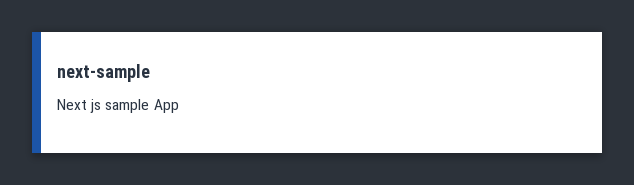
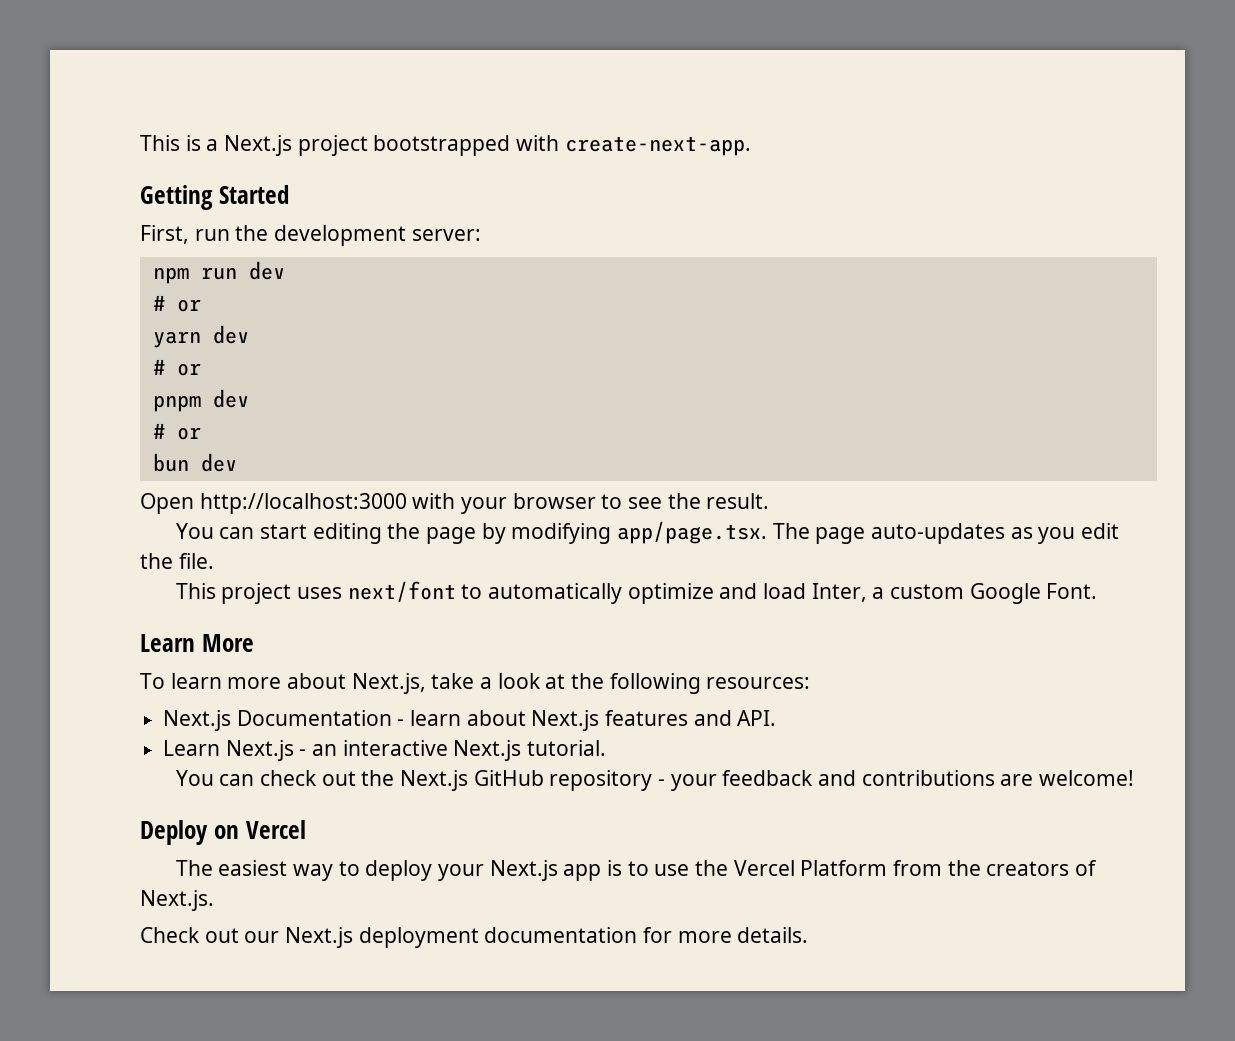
[57,64,150,82] [57,99,179,113] next-sample // Next js sample App -> [140,135,751,156] [140,185,289,210] [140,225,481,246] [152,261,285,284] [152,295,201,312] [152,325,249,348] [152,359,201,376] [152,389,249,412] [152,423,201,440] [152,453,237,472] [140,493,770,514] [175,521,1119,544] [140,553,214,569] [175,581,1098,604] [140,634,254,652] [140,673,811,694] [163,710,777,731] [163,740,607,761] [175,770,1134,791] [140,820,306,845] [175,860,1097,881] [140,890,214,911] [140,927,809,948] This is a Next.js project bootstrapped with create-next-app. // Getting Started // First, run the development server: // npm run dev // # or // yarn dev // # or // pnpm dev // # or // bun dev // Open http://localhost:3000 with your browser to see the result. // You can start editing the page by modifying app/page.tsx. The page auto-updates as you edit the file. // This project uses next/font to automatically optimize and load Inter, a custom Google Font. // Learn More // To learn more about Next.js, take a look at the following resources: // Next.js Documentation - learn about Next.js features and API. // Learn Next.js - an interactive Next.js tutorial. // You can check out the Next.js GitHub repository - your feedback and contributions are welcome! // Deploy on Vercel // The easiest way to deploy your Next.js app is to use the Vercel Platform from the creators of Next.js. // Check out our Next.js deployment documentation for more details.

